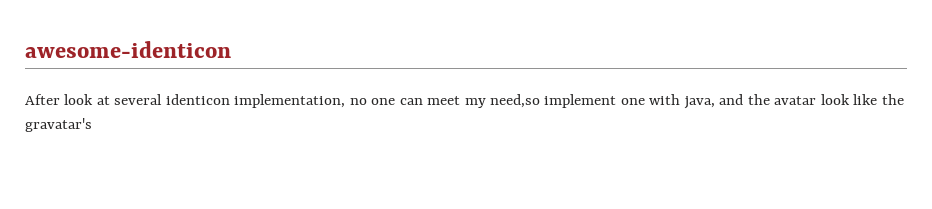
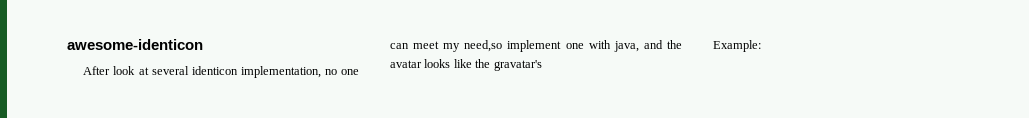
[820,94,850,105] look -> [424,59,451,68] looks
(92, 125) none -> [713,40,761,52] // Example:

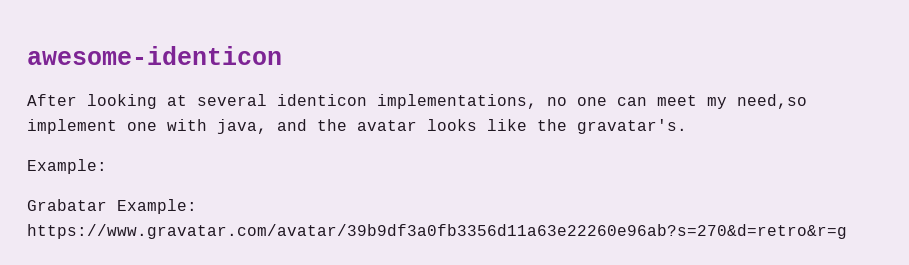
[113,66,136,75] look -> [87,94,157,109] looking
[240,66,321,78] implementation, -> [377,94,537,109] implementations,
[493,60,542,71] [713,40,761,52] gravatar's // Example: -> [577,119,687,134] [27,159,107,174] [27,199,197,214] [27,224,847,239] gravatar's. // Example: // Grabatar Example: https://www.gravatar.com/avatar/39b9df3a0fb3356d11a63e22260e96ab?s=270&d=retro&r=g

